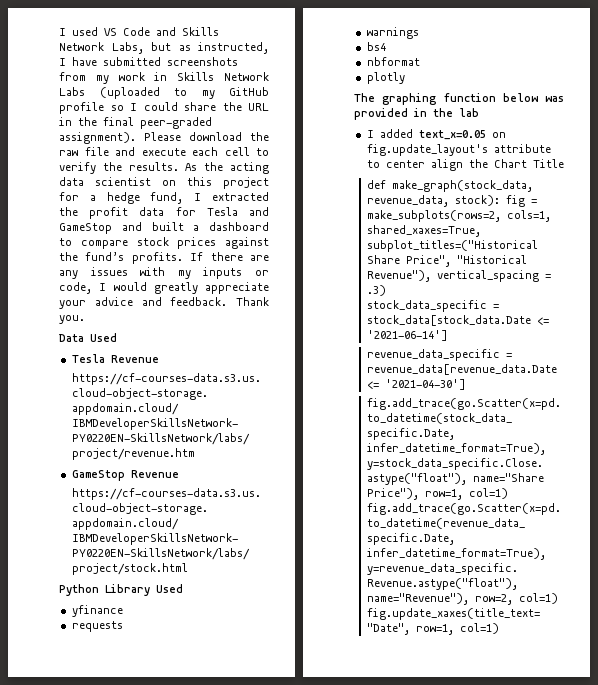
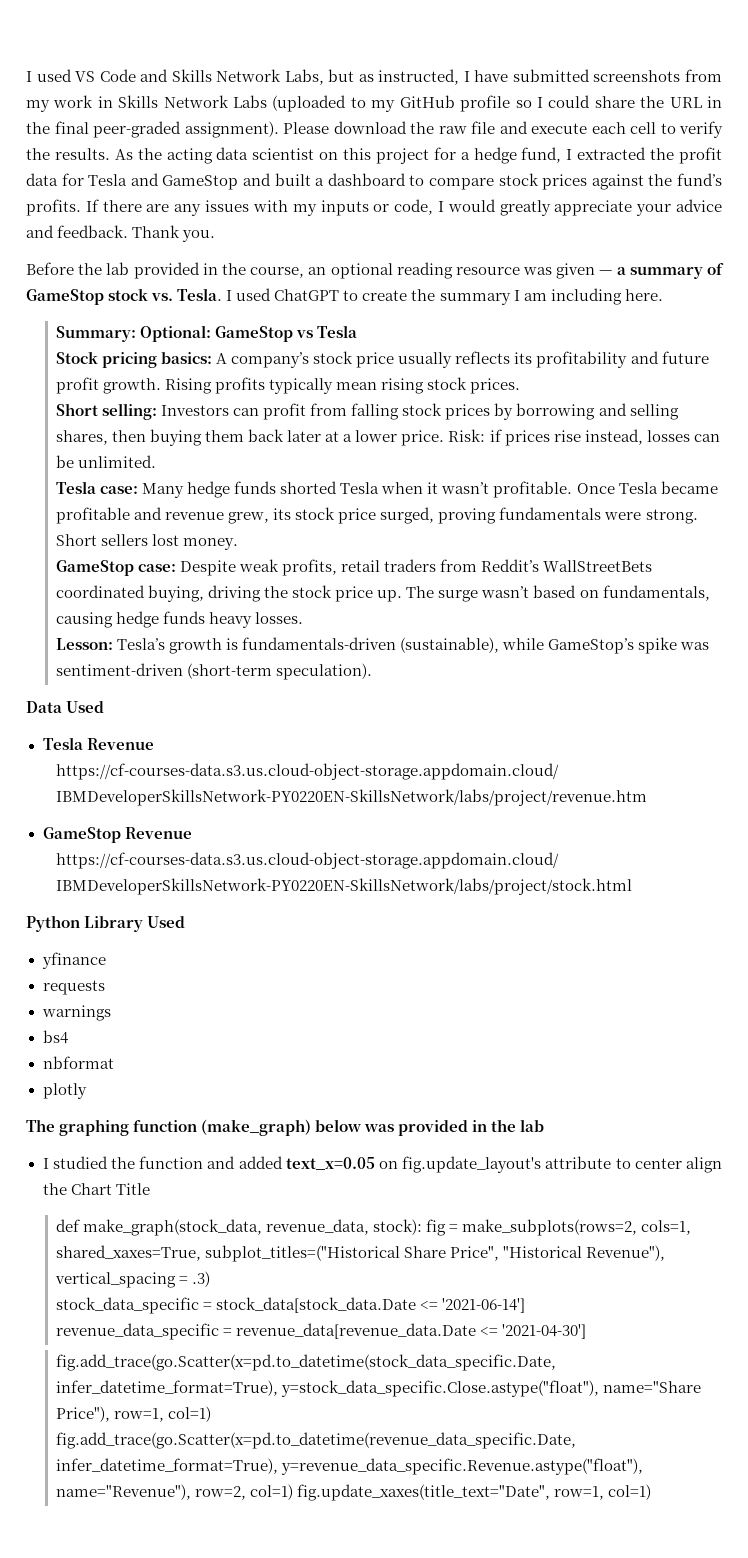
(85, 319) none -> [26,262,724,279] [26,288,663,305] [55,325,358,342] [55,351,709,368] [55,377,521,394] [55,403,679,420] [55,429,720,446] [55,455,156,468] [55,481,718,498] [55,507,698,524] [55,534,239,550] [55,559,653,576] [55,585,710,602] [55,611,304,628] [55,637,710,654] [55,663,373,680] // Before the lab provided in the course, an optional reading resource was given — a summary of GameStop stock vs. Tesla. I used ChatGPT to create the summary I am including here. // Summary: Optional: GameStop vs Tesla // Stock pricing basics: A company’s stock price usually reflects its profitability and future profit growth. Rising profits typically mean rising stock prices. // Short selling: Investors can profit from falling stock prices by borrowing and selling shares, then buying them back later at a lower price. Risk: if prices rise instead, losses can be unlimited. // Tesla case: Many hedge funds shorted Tesla when it wasn’t profitable. Once Tesla became profitable and revenue grew, its stock price surged, proving fundamentals were strong. Short sellers lost money. // GameStop case: Despite weak profits, retail traders from Reddit’s WallStreetBets coordinated buying, driving the stock price up. The surge wasn’t based on fundamentals, causing hedge funds heavy losses. // Lesson: Tesla’s growth is fundamentals-driven (sustainable), while GameStop’s spike was sentiment-driven (short-term speculation).
(496, 97) none -> [201,1119,312,1136] (make_graph)
(374, 134) none -> [52,1156,236,1169] studied the function and

